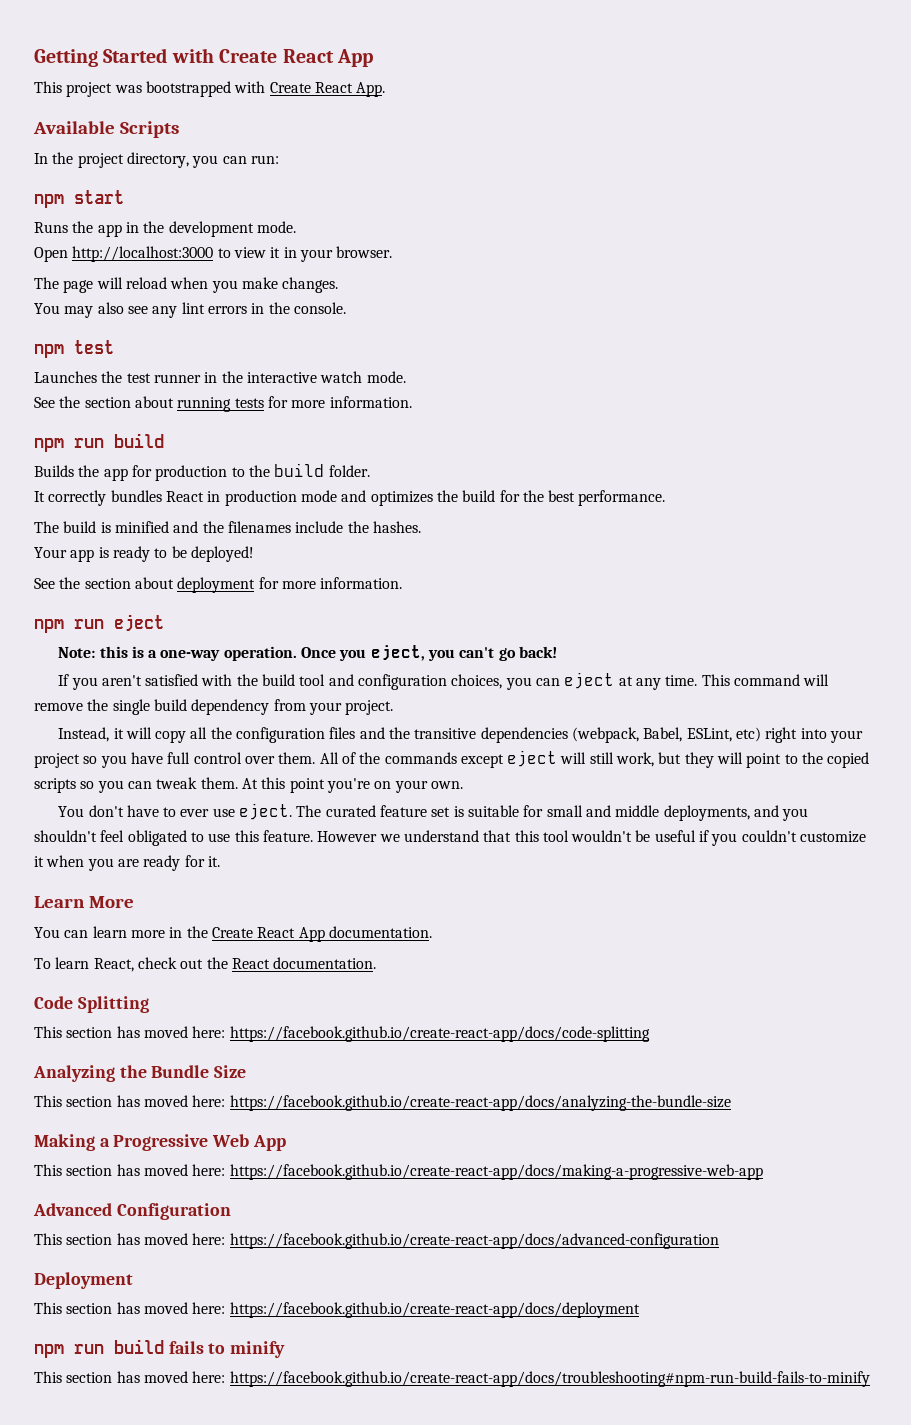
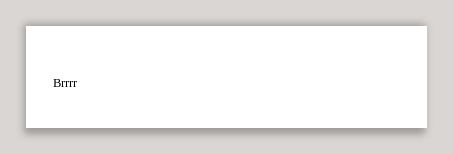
[34,48,373,67] [34,81,386,97] [33,121,179,138] [34,152,279,168] [34,190,124,208] [34,221,296,237] [34,246,393,262] [34,277,339,293] [34,302,346,318] [34,340,114,358] [34,371,406,383] [34,396,412,412] [34,433,164,452] [34,463,370,481] [34,490,666,506] [34,521,421,533] [34,546,254,562] [34,577,403,593] [34,614,164,633] [58,645,558,661] [58,672,830,690] [34,699,394,715] [58,727,863,743] [34,750,870,768] [34,777,463,793] [58,803,809,821] [34,830,867,846] [34,855,220,871] [34,896,134,908] [34,926,432,942] [34,957,377,972] [34,996,149,1013] [34,1026,650,1042] [33,1065,247,1082] [34,1095,731,1111] [34,1134,286,1151] [34,1164,763,1180] [33,1203,231,1220] [34,1233,719,1249] [34,1272,133,1289] [34,1302,640,1318] [34,1339,286,1358] [34,1371,870,1387] Getting Started with Create React App // This project was bootstrapped with Create React App. // Available Scripts // In the project directory, you can run: // npm start // Runs the app in the development mode. // Open http://localhost:3000 to view it in your browser. // The page will reload when you make changes. // You may also see any lint errors in the console. // npm test // Launches the test runner in the interactive watch mode. // See the section about running tests for more information. // npm run build // Builds the app for production to the build folder. // It correctly bundles React in production mode and optimizes the build for the best performance. // The build is minified and the filenames include the hashes. // Your app is ready to be deployed! // See the section about deployment for more information. // npm run eject // Note: this is a one-way operation. Once you eject, you can't go back! // If you aren't satisfied with the build tool and configuration choices, you can eject at any time. This command will remove the single build dependency from your project. // Instead, it will copy all the configuration files and the transitive dependencies (webpack, Babel, ESLint, etc) right into your project so you have full control over them. All of the commands except eject will still work, but they will point to the copied scripts so you can tweak them. At this point you're on your own. // You don't have to ever use eject. The curated feature set is suitable for small and middle deployments, and you shouldn't feel obligated to use this feature. However we understand that this tool wouldn't be useful if you couldn't customize it when you are ready for it. // Learn More // You can learn more in the Create React App documentation. // To learn React, check out the React documentation. // Code Splitting // This section has moved here: https://facebook.github.io/create-react-app/docs/code-splitting // Analyzing the Bundle Size // This section has moved here: https://facebook.github.io/create-react-app/docs/analyzing-the-bundle-size // Making a Progressive Web App // This section has moved here: https://facebook.github.io/create-react-app/docs/making-a-progressive-web-app // Advanced Configuration // This section has moved here: https://facebook.github.io/create-react-app/docs/advanced-configuration // Deployment // This section has moved here: https://facebook.github.io/create-react-app/docs/deployment // npm run build fails to minify // This section has moved here: https://facebook.github.io/create-react-app/docs/troubleshooting#npm-run-build-fails-to-minify -> [53,79,78,87] Brrrr

